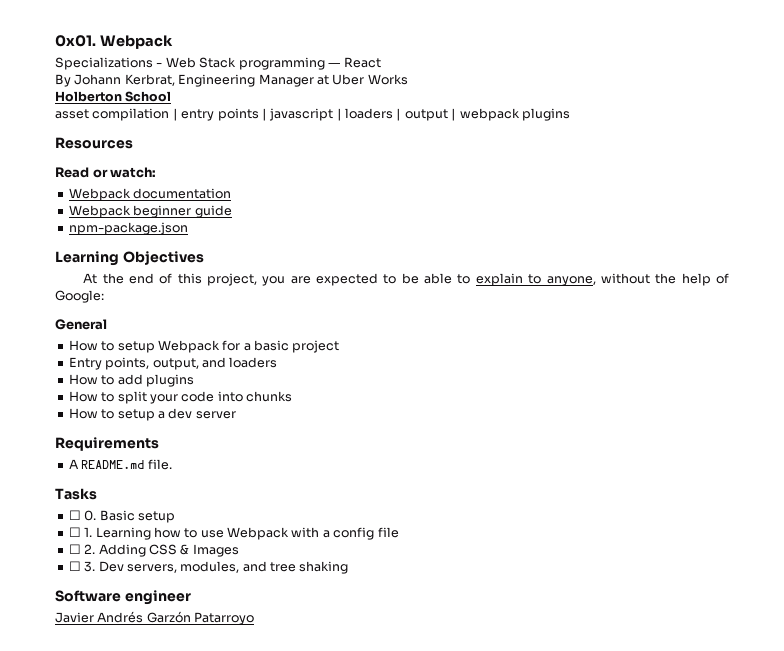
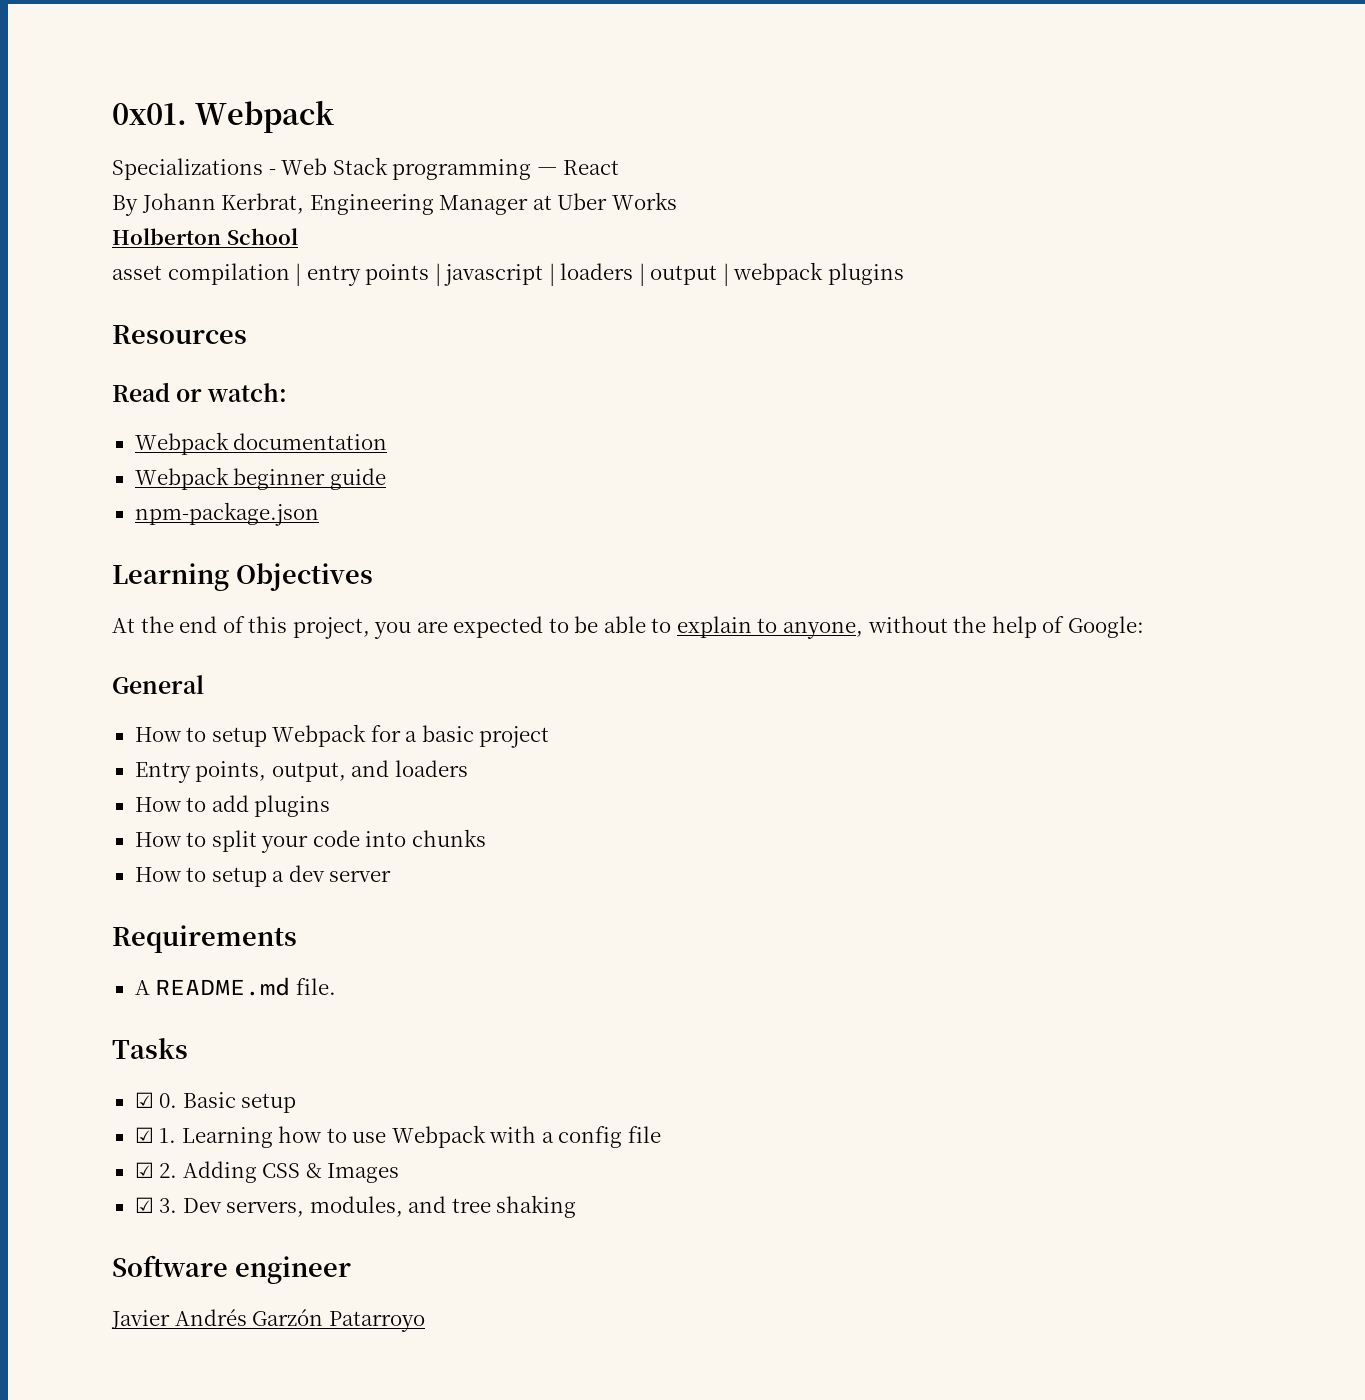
[68,510,81,520] ☐ -> [134,1092,154,1108] ☑
[68,527,81,537] ☐ -> [134,1127,154,1143] ☑
[68,544,81,554] ☐ -> [134,1162,154,1178] ☑
[68,561,81,571] ☐ -> [134,1197,154,1213] ☑

